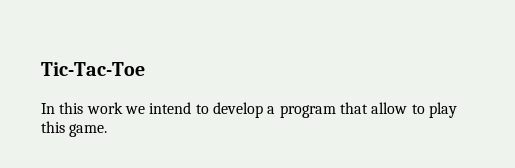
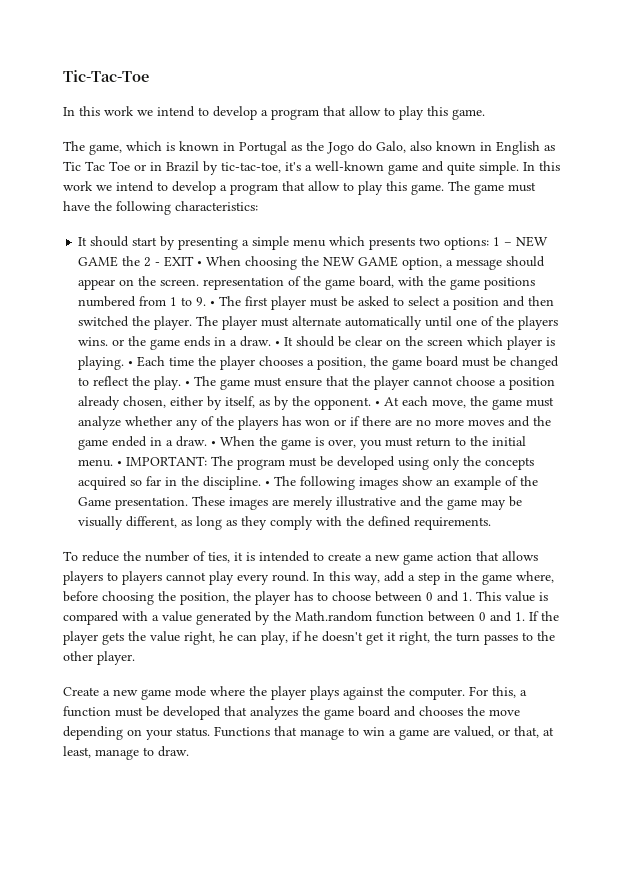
(108, 130) none -> [63,141,555,155] [63,161,560,175] [63,181,536,195] [63,201,258,215] [78,236,549,250] [78,256,546,270] [78,276,536,290] [78,296,555,310] [78,316,559,330] [78,336,556,350] [78,356,560,370] [78,376,556,390] [78,396,555,410] [78,416,552,430] [78,436,527,450] [78,456,535,470] [78,476,539,490] [78,496,523,510] [78,516,492,530] [63,551,538,565] [63,571,554,585] [63,591,548,605] [63,611,559,625] [63,631,555,645] [63,651,135,665] [63,686,527,700] [63,706,520,720] [63,726,554,740] [63,746,189,760] // The game, which is known in Portugal as the Jogo do Galo, also known in English as Tic Tac Toe or in Brazil by tic-tac-toe, it's a well-known game and quite simple. In this work we intend to develop a program that allow to play this game. The game must have the following characteristics: // It should start by presenting a simple menu which presents two options: 1 – NEW GAME the 2 - EXIT • When choosing the NEW GAME option, a message should appear on the screen. representation of the game board, with the game positions numbered from 1 to 9. • The first player must be asked to select a position and then switched the player. The player must alternate automatically until one of the players wins. or the game ends in a draw. • It should be clear on the screen which player is playing. • Each time the player chooses a position, the game board must be changed to reflect the play. • The game must ensure that the player cannot choose a position already chosen, either by itself, as by the opponent. • At each move, the game must analyze whether any of the players has won or if there are no more moves and the game ended in a draw. • When the game is over, you must return to the initial menu. • IMPORTANT: The program must be developed using only the concepts acquired so far in the discipline. • The following images show an example of the Game presentation. These images are merely illustrative and the game may be visually different, as long as they comply with the defined requirements. // To reduce the number of ties, it is intended to create a new game action that allows players to players cannot play every round. In this way, add a step in the game where, before choosing the position, the player has to choose between 0 and 1. This value is compared with a value generated by the Math.random function between 0 and 1. If the player gets the value right, he can play, if he doesn't get it right, the turn passes to the other player. // Create a new game mode where the player plays against the computer. For this, a function must be developed that analyzes the game board and chooses the move depending on your status. Functions that manage to win a game are valued, or that, at least, manage to draw.

